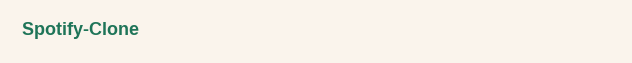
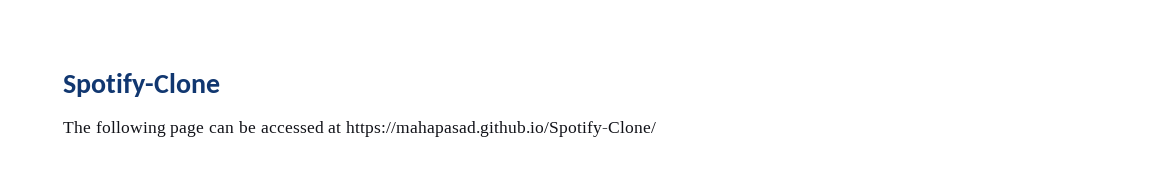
(139, 30) none -> [63,121,657,137] // The following page can be accessed at https://mahapasad.github.io/Spotify-Clone/

